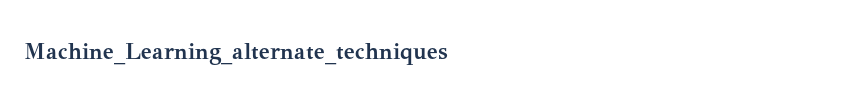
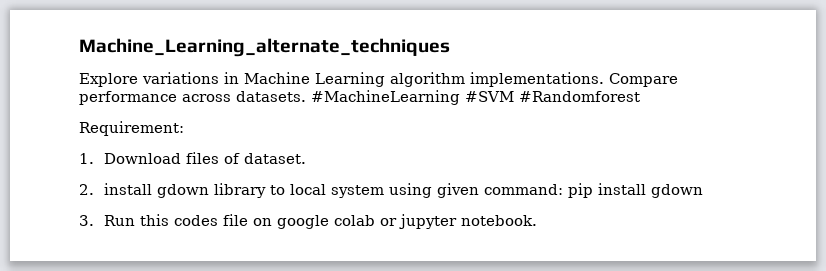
(448, 54) none -> [79,72,678,87] [79,90,640,105] [79,121,184,136] [79,152,306,164] [79,183,703,198] [79,214,537,229] // Explore variations in Machine Learning algorithm implementations. Compare performance across datasets. #MachineLearning #SVM #Randomforest // Requirement: // 1. Download files of dataset. // 2. install gdown library to local system using given command: pip install gdown // 3. Run this codes file on google colab or jupyter notebook.

